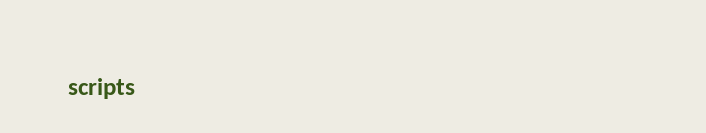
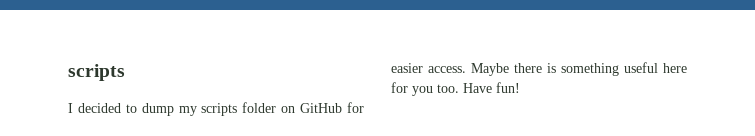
[68,78,135,99] scripts -> [68,64,125,81] [68,102,364,116] [391,62,687,76] [391,82,520,96] scripts // I decided to dump my scripts folder on GitHub for easier access. Maybe there is something useful here for you too. Have fun!

